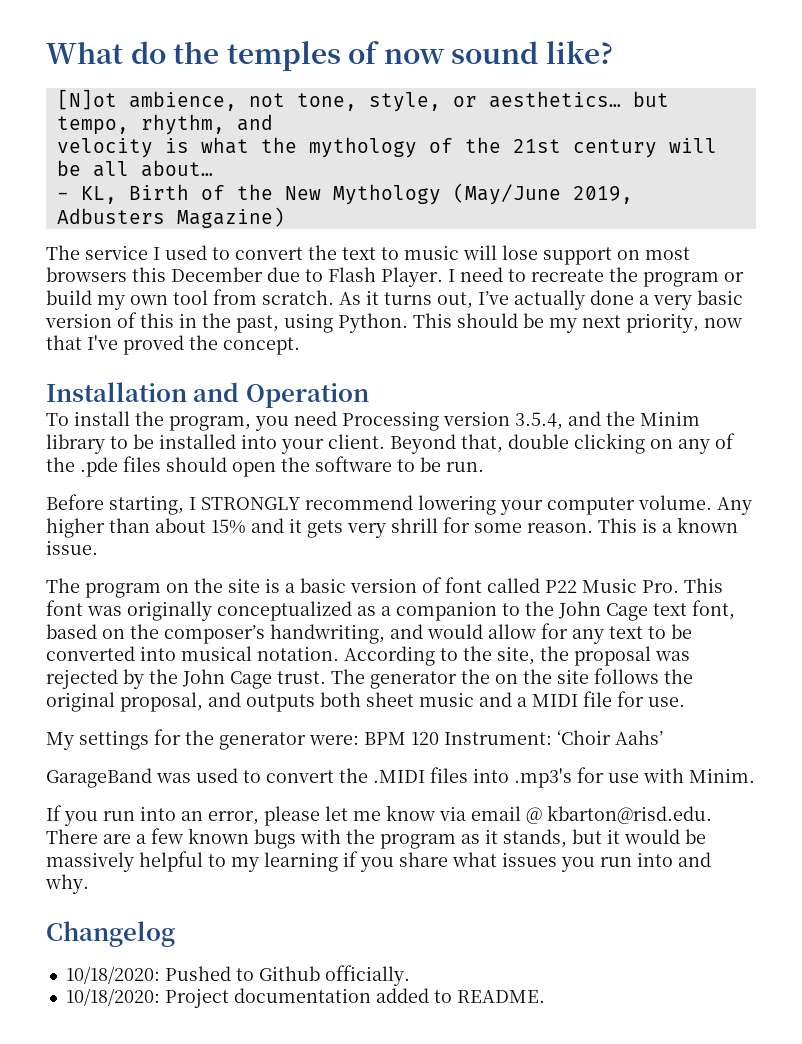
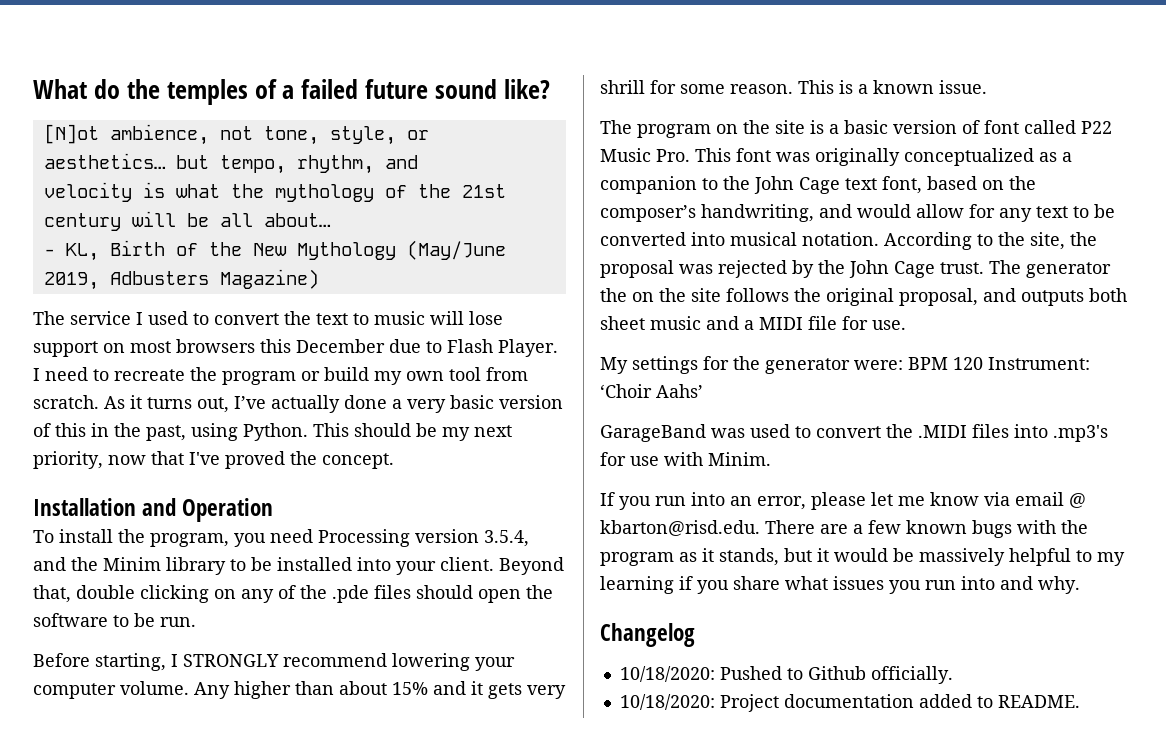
[383,49,445,64] now -> [282,79,429,99] a failed future

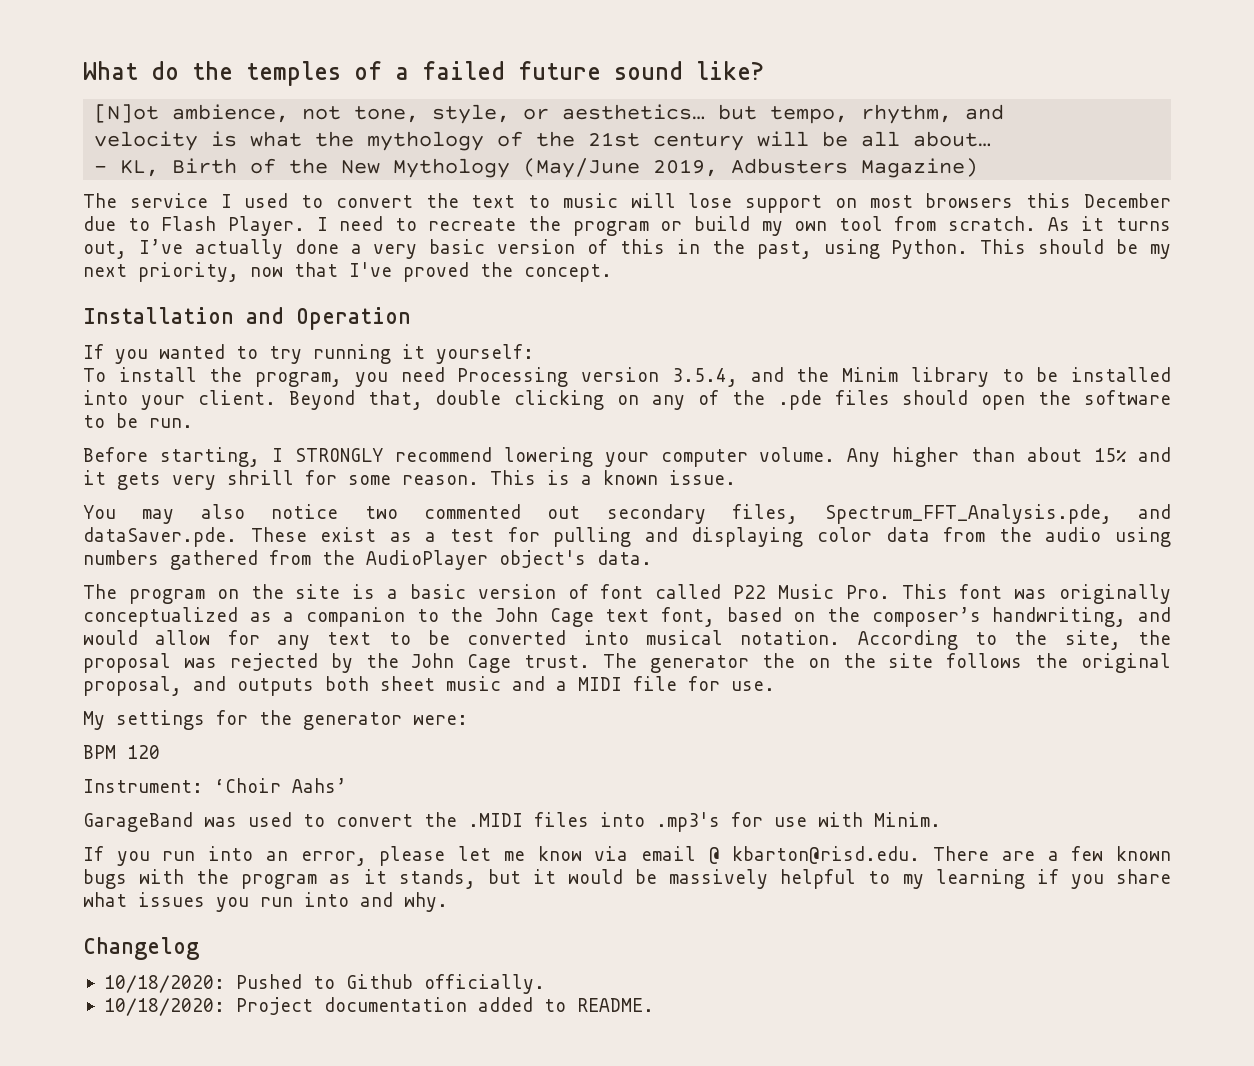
(274, 510) none -> [83,344,534,364] // If you wanted to try running it yourself:
(987, 87) none -> [83,504,1171,524] [83,527,1172,547] [83,550,652,570] // You may also notice two commented out secondary files, Spectrum_FFT_Analysis.pde, and dataSaver.pde. These exist as a test for pulling and displaying color data from the audio using numbers gathered from the AudioPlayer object's data.
(903, 365) none -> (468, 720) //
(983, 363) none -> (160, 752) //

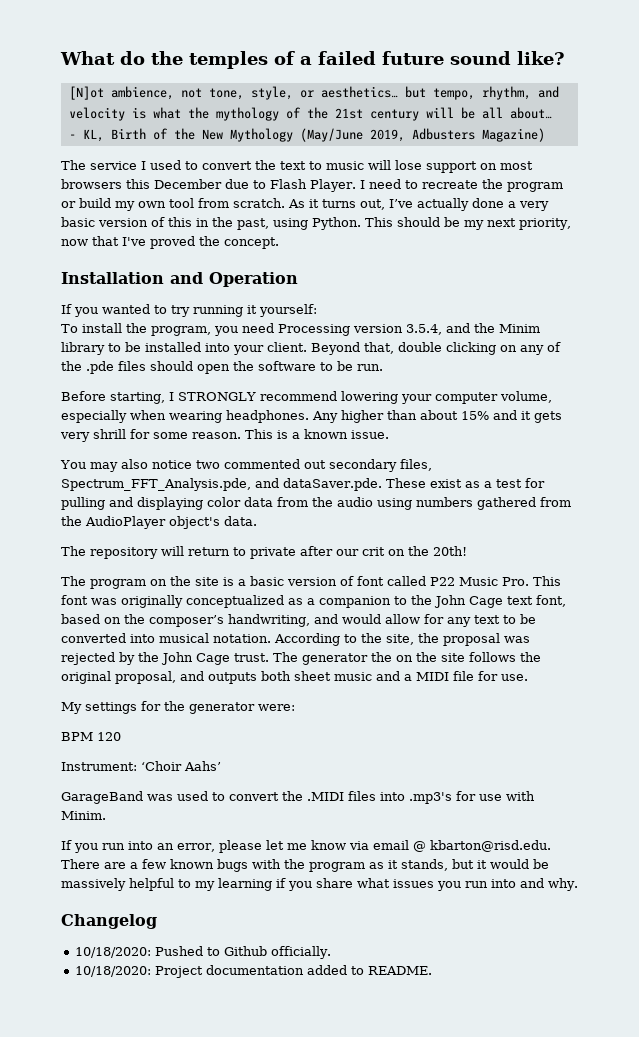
[759,447,836,462] volume. -> [500,391,552,403] [61,410,309,423] volume, especially when wearing headphones.
(652, 557) none -> [61,546,467,559] // The repository will return to private after our crit on the 20th!

